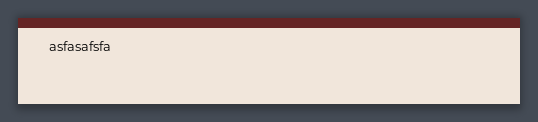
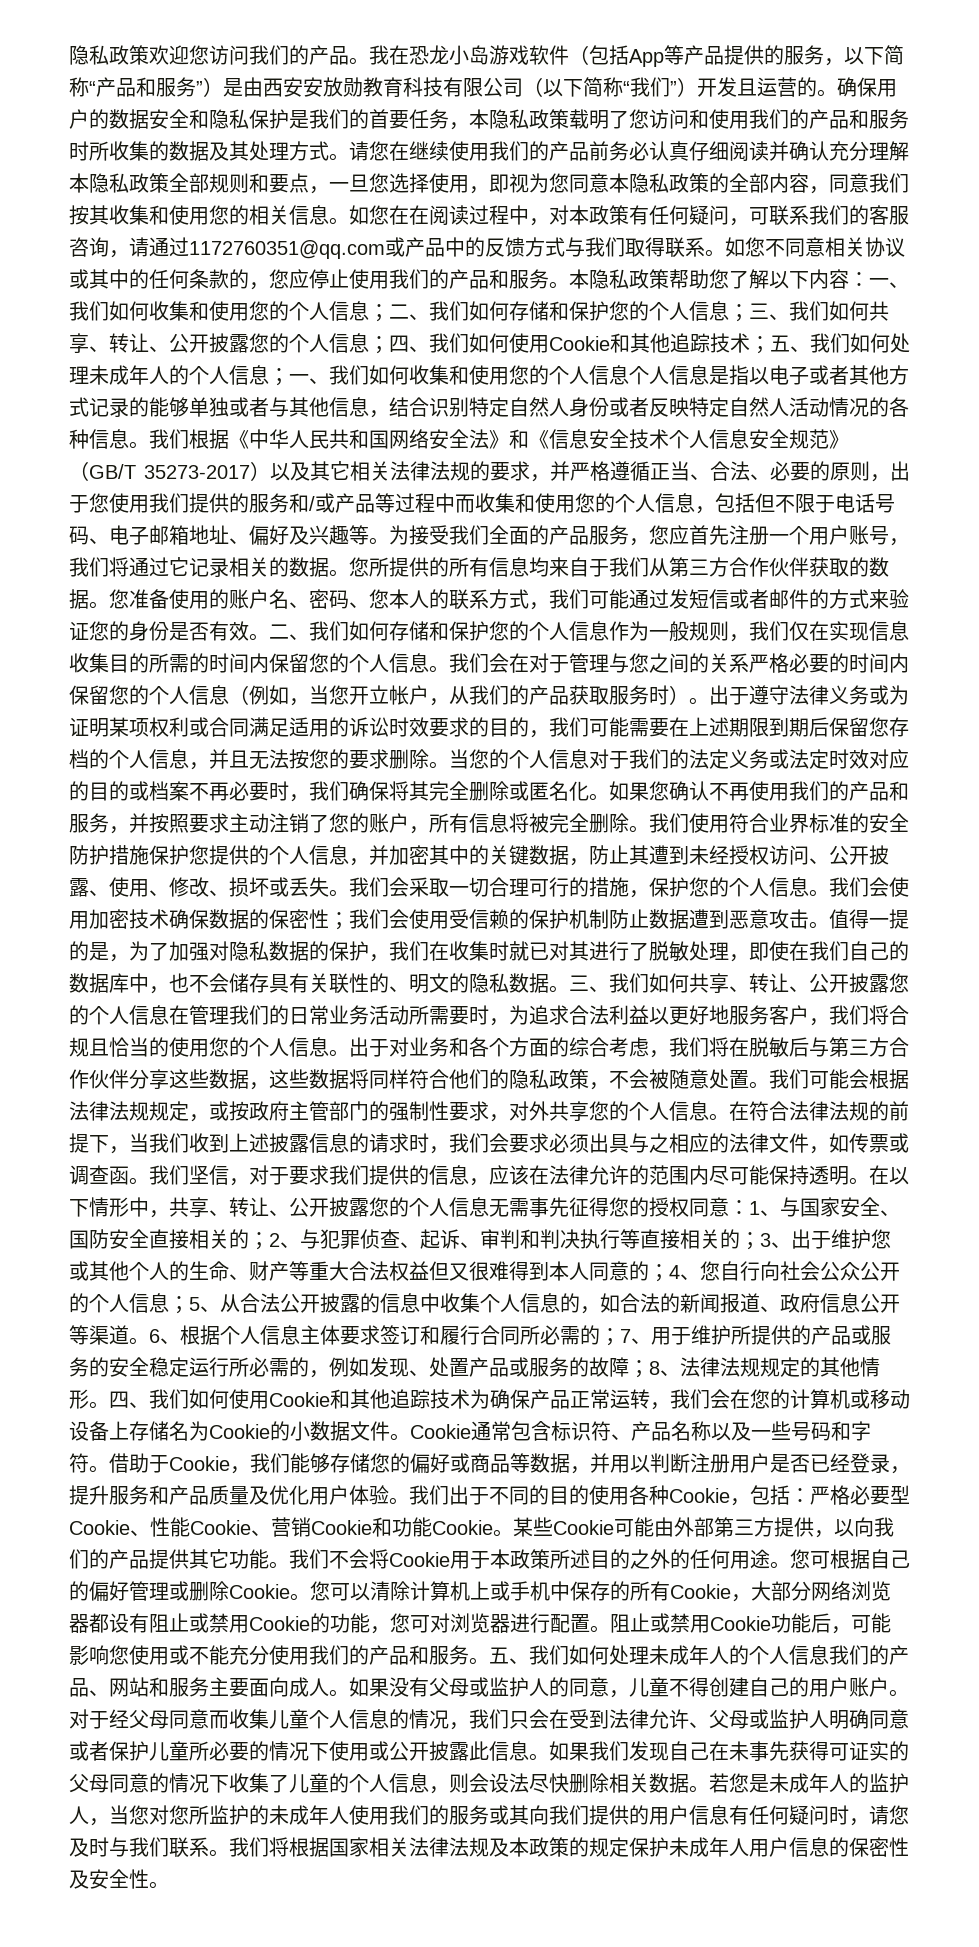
[49,41,111,51] asfasafsfa -> [69,45,904,67] [69,77,897,97] [69,109,909,130] [69,141,909,161] [69,173,909,194] [69,205,909,226] [69,237,905,259] [69,269,909,290] [69,301,889,322] [69,333,910,354] [69,365,909,386] [69,397,909,418] [69,429,849,449] [69,461,910,482] [69,493,895,514] [69,525,909,546] [69,557,889,577] [69,589,909,610] [69,621,909,642] [69,653,909,673] [69,685,909,706] [69,717,909,738] [69,749,909,770] [69,781,909,802] [69,813,909,834] [69,845,889,866] [69,877,909,898] [69,909,909,930] [69,941,909,962] [69,973,909,994] [69,1005,909,1026] [69,1037,909,1058] [69,1069,909,1090] [69,1101,909,1122] [69,1133,909,1154] [69,1165,909,1186] [69,1197,900,1218] [69,1229,891,1250] [69,1261,900,1282] [69,1293,900,1314] [69,1325,891,1346] [69,1357,880,1378] [69,1389,910,1410] [69,1421,871,1441] [69,1453,910,1474] [69,1485,910,1506] [69,1517,894,1538] [69,1549,910,1569] [69,1581,891,1602] [69,1613,891,1634] [69,1645,909,1665] [69,1677,909,1698] [69,1709,909,1730] [69,1741,909,1761] [69,1773,909,1794] [69,1805,909,1826] [69,1837,909,1858] [69,1869,169,1889] 隐私政策欢迎您访问我们的产品。我在恐龙小岛游戏软件（包括App等产品提供的服务，以下简称“产品和服务”）是由西安安放勋教育科技有限公司（以下简称“我们”）开发且运营的。确保用户的数据安全和隐私保护是我们的首要任务，本隐私政策载明了您访问和使用我们的产品和服务时所收集的数据及其处理方式。请您在继续使用我们的产品前务必认真仔细阅读并确认充分理解本隐私政策全部规则和要点，一旦您选择使用，即视为您同意本隐私政策的全部内容，同意我们按其收集和使用您的相关信息。如您在在阅读过程中，对本政策有任何疑问，可联系我们的客服咨询，请通过1172760351@qq.com或产品中的反馈方式与我们取得联系。如您不同意相关协议或其中的任何条款的，您应停止使用我们的产品和服务。本隐私政策帮助您了解以下内容：一、我们如何收集和使用您的个人信息；二、我们如何存储和保护您的个人信息；三、我们如何共享、转让、公开披露您的个人信息；四、我们如何使用Cookie和其他追踪技术；五、我们如何处理未成年人的个人信息；一、我们如何收集和使用您的个人信息个人信息是指以电子或者其他方式记录的能够单独或者与其他信息，结合识别特定自然人身份或者反映特定自然人活动情况的各种信息。我们根据《中华人民共和国网络安全法》和《信息安全技术个人信息安全规范》（GB/T 35273-2017）以及其它相关法律法规的要求，并严格遵循正当、合法、必要的原则，出于您使用我们提供的服务和/或产品等过程中而收集和使用您的个人信息，包括但不限于电话号码、电子邮箱地址、偏好及兴趣等。为接受我们全面的产品服务，您应首先注册一个用户账号，我们将通过它记录相关的数据。您所提供的所有信息均来自于我们从第三方合作伙伴获取的数据。您准备使用的账户名、密码、您本人的联系方式，我们可能通过发短信或者邮件的方式来验证您的身份是否有效。二、我们如何存储和保护您的个人信息作为一般规则，我们仅在实现信息收集目的所需的时间内保留您的个人信息。我们会在对于管理与您之间的关系严格必要的时间内保留您的个人信息（例如，当您开立帐户，从我们的产品获取服务时）。出于遵守法律义务或为证明某项权利或合同满足适用的诉讼时效要求的目的，我们可能需要在上述期限到期后保留您存档的个人信息，并且无法按您的要求删除。当您的个人信息对于我们的法定义务或法定时效对应的目的或档案不再必要时，我们确保将其完全删除或匿名化。如果您确认不再使用我们的产品和服务，并按照要求主动注销了您的账户，所有信息将被完全删除。我们使用符合业界标准的安全防护措施保护您提供的个人信息，并加密其中的关键数据，防止其遭到未经授权访问、公开披露、使用、修改、损坏或丢失。我们会采取一切合理可行的措施，保护您的个人信息。我们会使用加密技术确保数据的保密性；我们会使用受信赖的保护机制防止数据遭到恶意攻击。值得一提的是，为了加强对隐私数据的保护，我们在收集时就已对其进行了脱敏处理，即使在我们自己的数据库中，也不会储存具有关联性的、明文的隐私数据。三、我们如何共享、转让、公开披露您的个人信息在管理我们的日常业务活动所需要时，为追求合法利益以更好地服务客户，我们将合规且恰当的使用您的个人信息。出于对业务和各个方面的综合考虑，我们将在脱敏后与第三方合作伙伴分享这些数据，这些数据将同样符合他们的隐私政策，不会被随意处置。我们可能会根据法律法规规定，或按政府主管部门的强制性要求，对外共享您的个人信息。在符合法律法规的前提下，当我们收到上述披露信息的请求时，我们会要求必须出具与之相应的法律文件，如传票或调查函。我们坚信，对于要求我们提供的信息，应该在法律允许的范围内尽可能保持透明。在以下情形中，共享、转让、公开披露您的个人信息无需事先征得您的授权同意：1、与国家安全、国防安全直接相关的；2、与犯罪侦查、起诉、审判和判决执行等直接相关的；3、出于维护您或其他个人的生命、财产等重大合法权益但又很难得到本人同意的；4、您自行向社会公众公开的个人信息；5、从合法公开披露的信息中收集个人信息的，如合法的新闻报道、政府信息公开等渠道。6、根据个人信息主体要求签订和履行合同所必需的；7、用于维护所提供的产品或服务的安全稳定运行所必需的，例如发现、处置产品或服务的故障；8、法律法规规定的其他情形。四、我们如何使用Cookie和其他追踪技术为确保产品正常运转，我们会在您的计算机或移动设备上存储名为Cookie的小数据文件。Cookie通常包含标识符、产品名称以及一些号码和字符。借助于Cookie，我们能够存储您的偏好或商品等数据，并用以判断注册用户是否已经登录，提升服务和产品质量及优化用户体验。我们出于不同的目的使用各种Cookie，包括：严格必要型Cookie、性能Cookie、营销Cookie和功能Cookie。某些Cookie可能由外部第三方提供，以向我们的产品提供其它功能。我们不会将Cookie用于本政策所述目的之外的任何用途。您可根据自己的偏好管理或删除Cookie。您可以清除计算机上或手机中保存的所有Cookie，大部分网络浏览器都设有阻止或禁用Cookie的功能，您可对浏览器进行配置。阻止或禁用Cookie功能后，可能影响您使用或不能充分使用我们的产品和服务。五、我们如何处理未成年人的个人信息我们的产品、网站和服务主要面向成人。如果没有父母或监护人的同意，儿童不得创建自己的用户账户。对于经父母同意而收集儿童个人信息的情况，我们只会在受到法律允许、父母或监护人明确同意或者保护儿童所必要的情况下使用或公开披露此信息。如果我们发现自己在未事先获得可证实的父母同意的情况下收集了儿童的个人信息，则会设法尽快删除相关数据。若您是未成年人的监护人，当您对您所监护的未成年人使用我们的服务或其向我们提供的用户信息有任何疑问时，请您及时与我们联系。我们将根据国家相关法律法规及本政策的规定保护未成年人用户信息的保密性及安全性。

